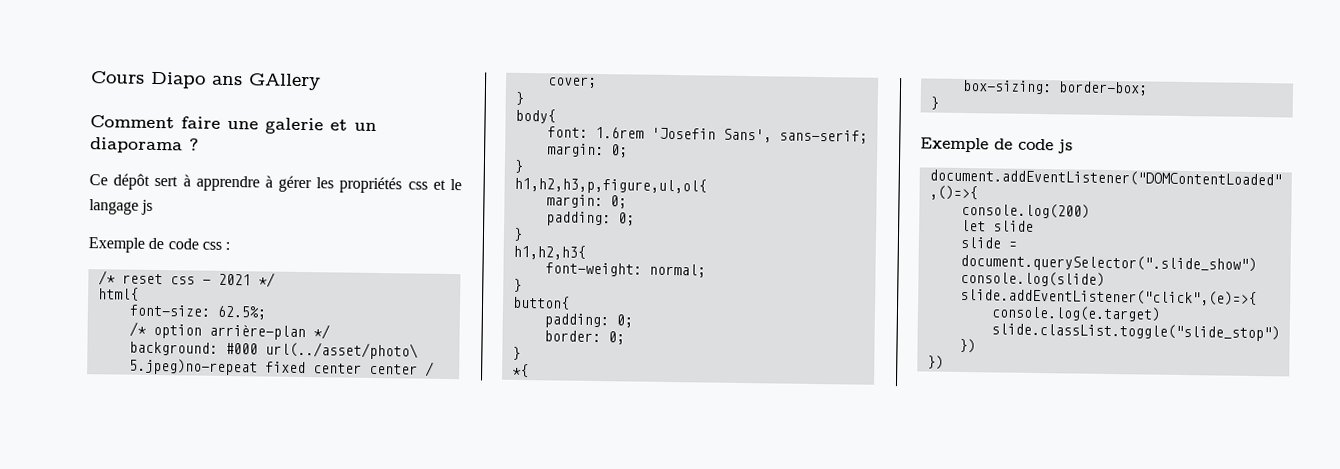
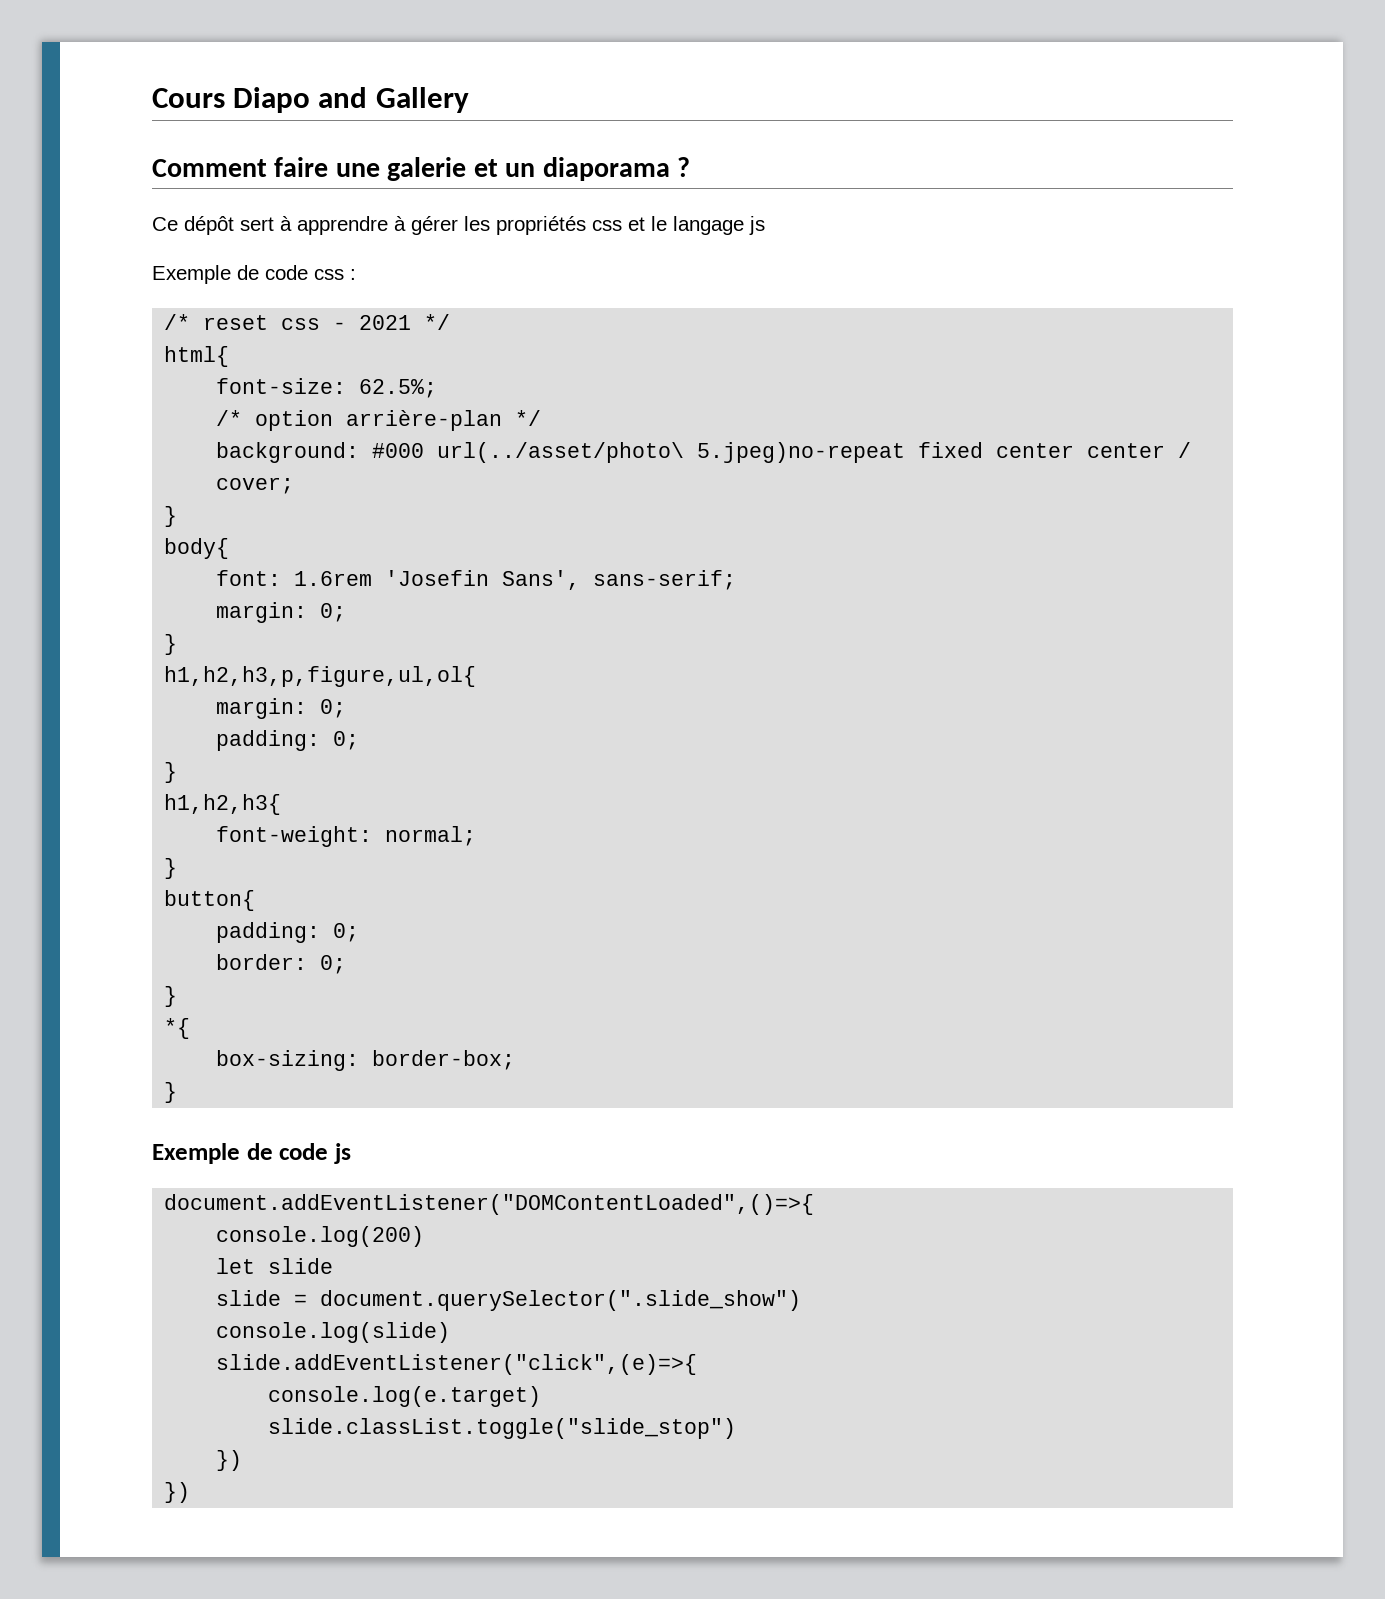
[211,73,321,91] ans GAllery -> [318,87,469,113] and Gallery

